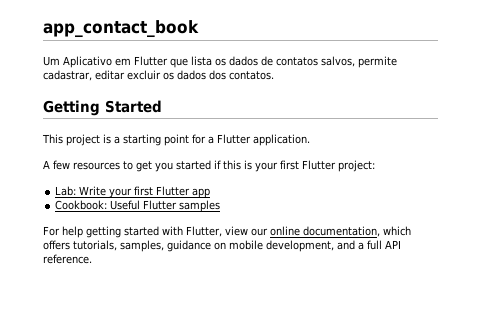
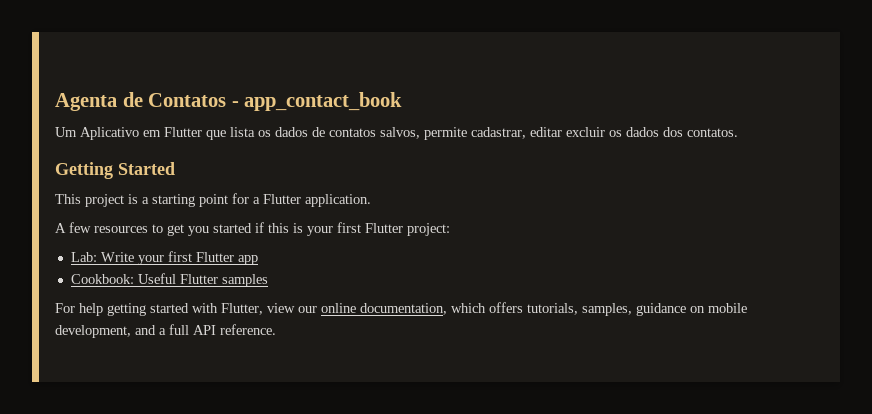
(43, 29) none -> [55,92,239,111] Agenta de Contatos -

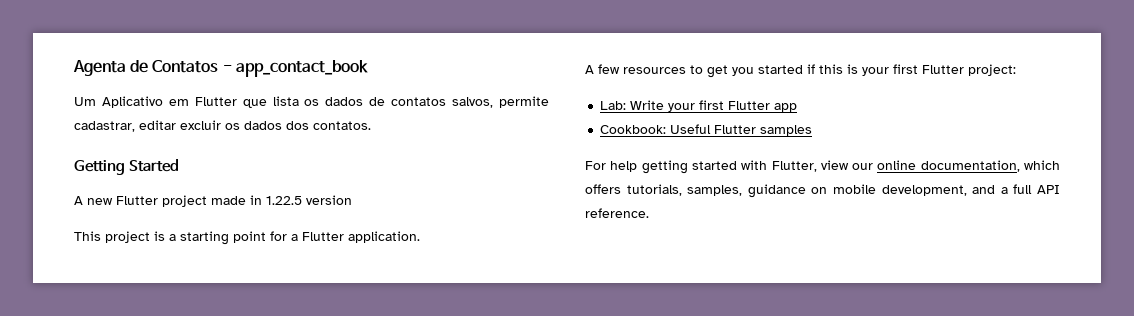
(175, 168) none -> [74,195,352,207] // A new Flutter project made in 1.22.5 version

